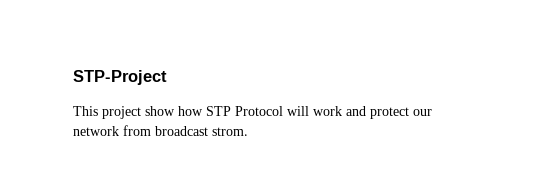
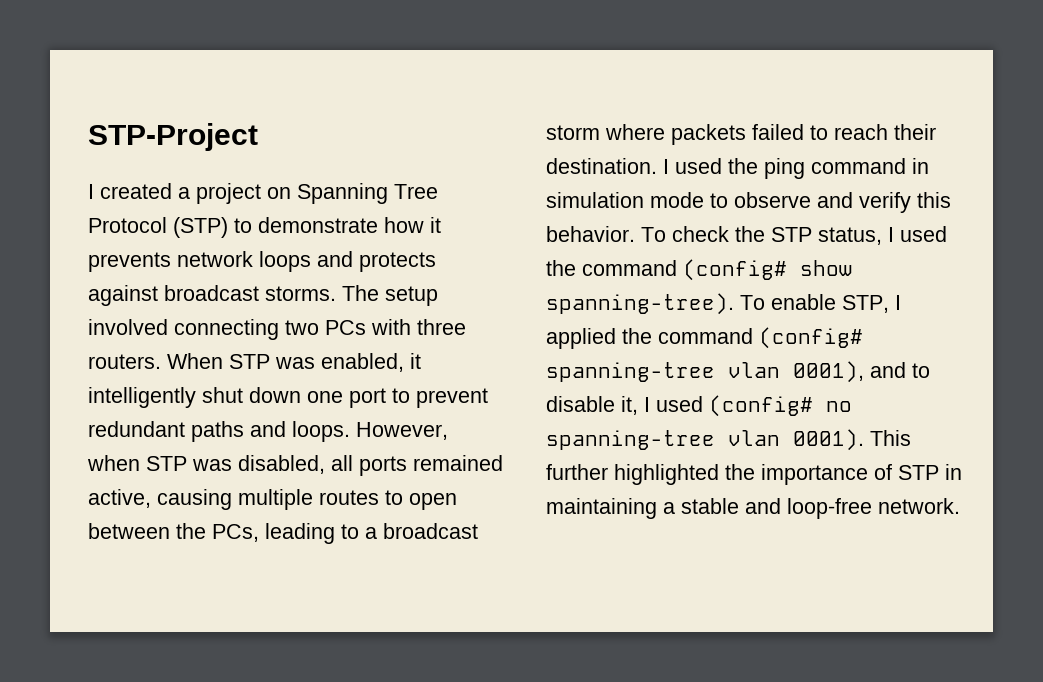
[73,106,432,119] [73,125,248,136] This project show how STP Protocol will work and protect our network from broadcast strom. -> [88,183,438,204] [88,217,441,238] [88,251,436,272] [88,285,438,306] [88,319,466,340] [88,353,421,372] [88,387,488,408] [88,421,448,442] [87,455,503,476] [88,489,457,510] [88,523,478,544] [546,124,936,145] [546,158,929,179] [546,192,951,213] [546,226,947,245] [546,259,852,281] [546,293,901,315] [546,327,863,349] [546,361,930,383] [546,395,852,417] [546,429,911,451] [546,464,962,485] [546,498,960,519] I created a project on Spanning Tree Protocol (STP) to demonstrate how it prevents network loops and protects against broadcast storms. The setup involved connecting two PCs with three routers. When STP was enabled, it intelligently shut down one port to prevent redundant paths and loops. However, when STP was disabled, all ports remained active, causing multiple routes to open between the PCs, leading to a broadcast storm where packets failed to reach their destination. I used the ping command in simulation mode to observe and verify this behavior. To check the STP status, I used the command (config# show spanning-tree). To enable STP, I applied the command (config# spanning-tree vlan 0001), and to disable it, I used (config# no spanning-tree vlan 0001). This further highlighted the importance of STP in maintaining a stable and loop-free network.

